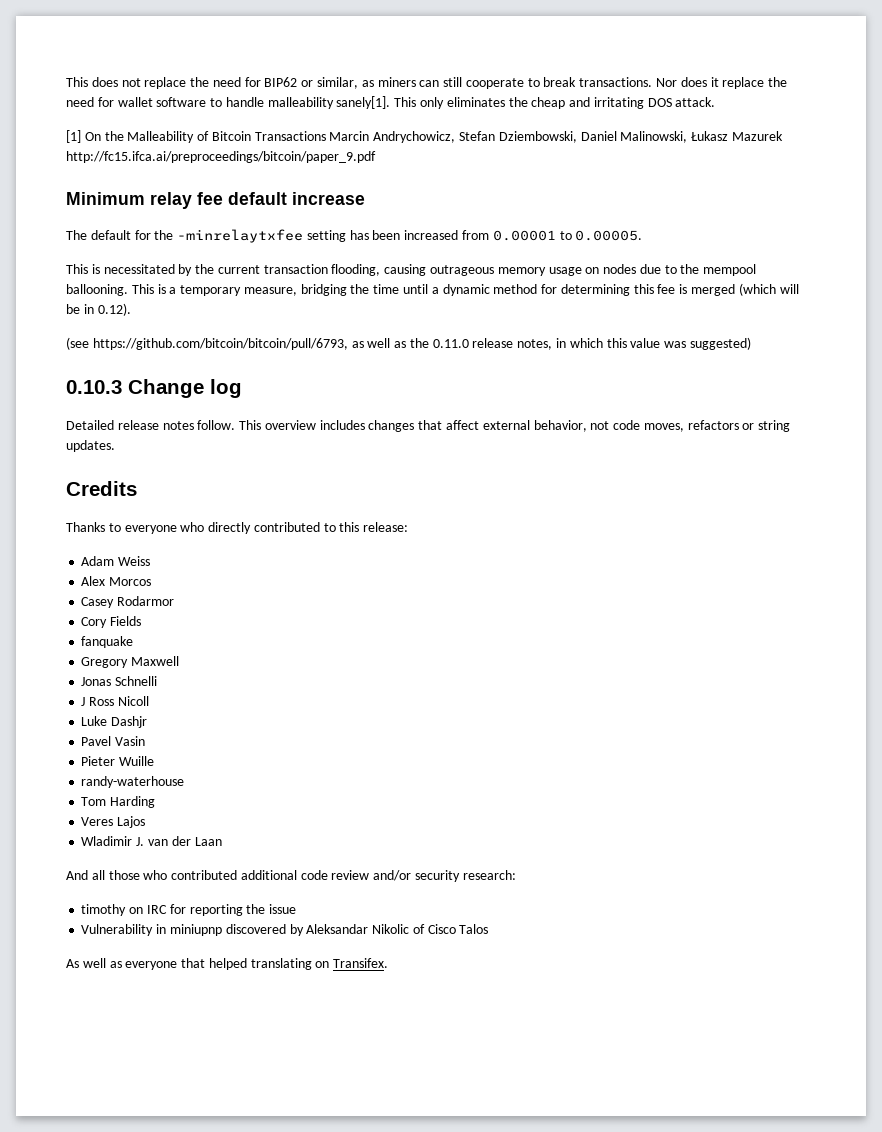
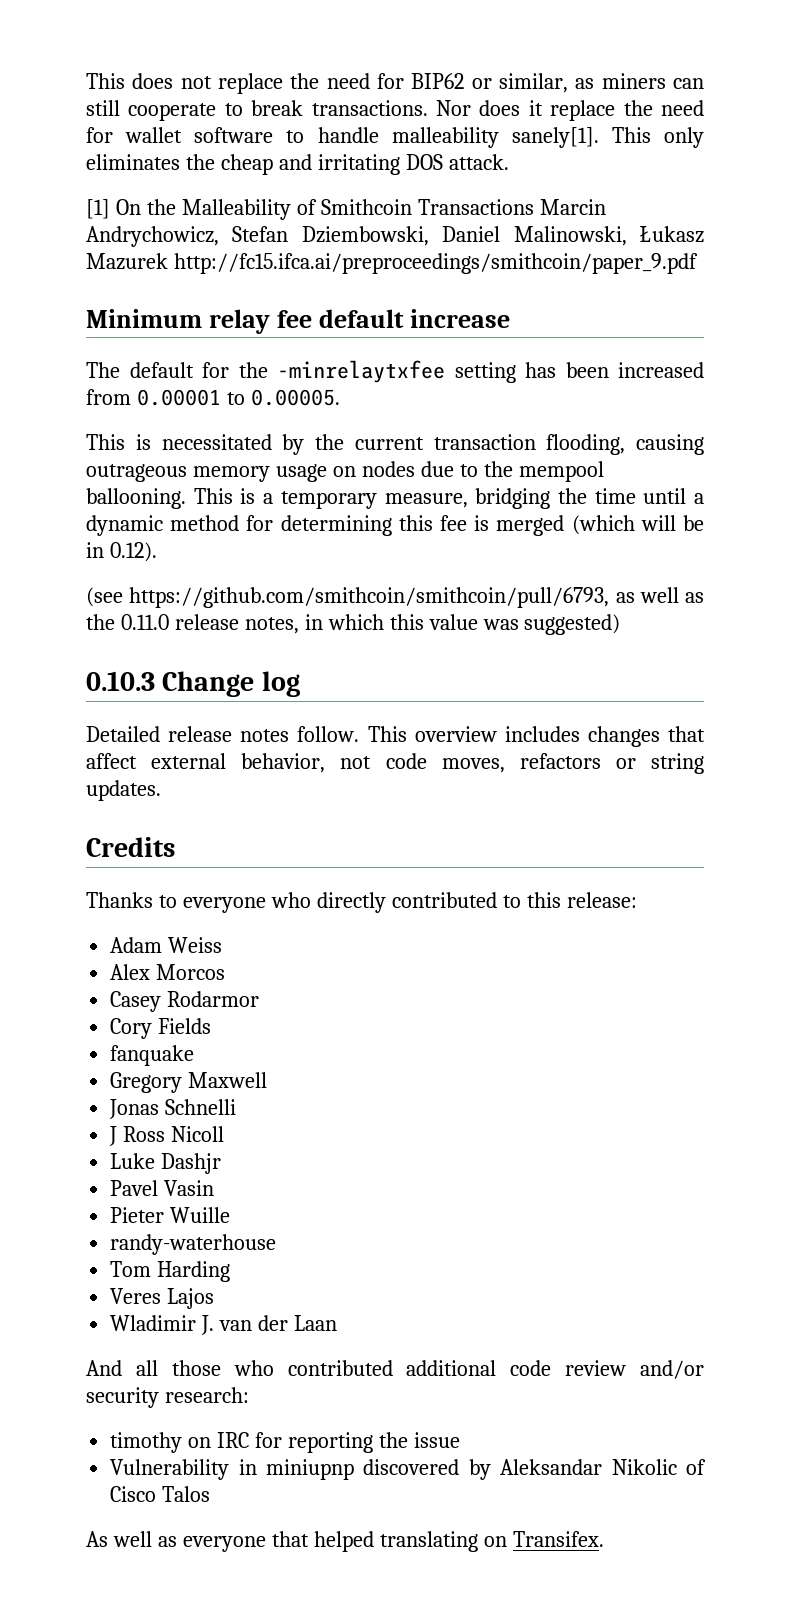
[211,131,251,141] Bitcoin -> [320,199,412,215] Smithcoin
[66,151,376,163] http://fc15.ifca.ai/preproceedings/bitcoin/paper_9.pdf -> [173,253,698,274] http://fc15.ifca.ai/preproceedings/smithcoin/paper_9.pdf
[92,338,348,350] https://github.com/bitcoin/bitcoin/pull/6793, -> [129,587,610,608] https://github.com/smithcoin/smithcoin/pull/6793,

